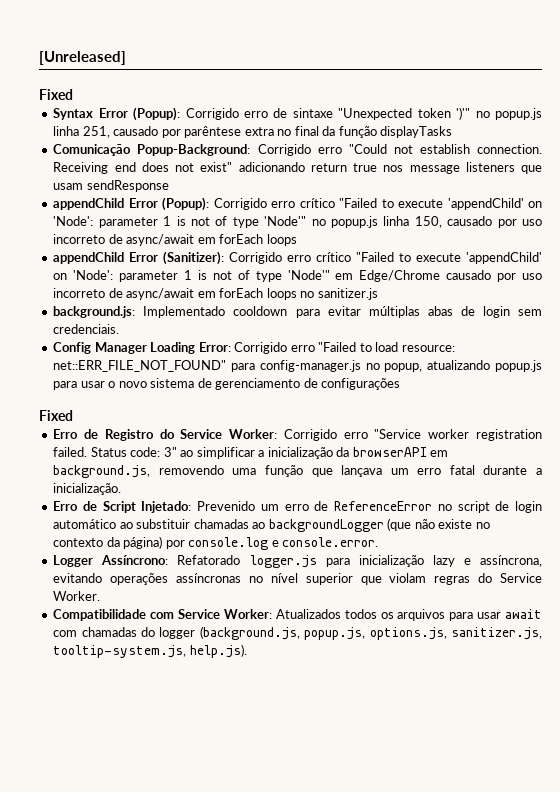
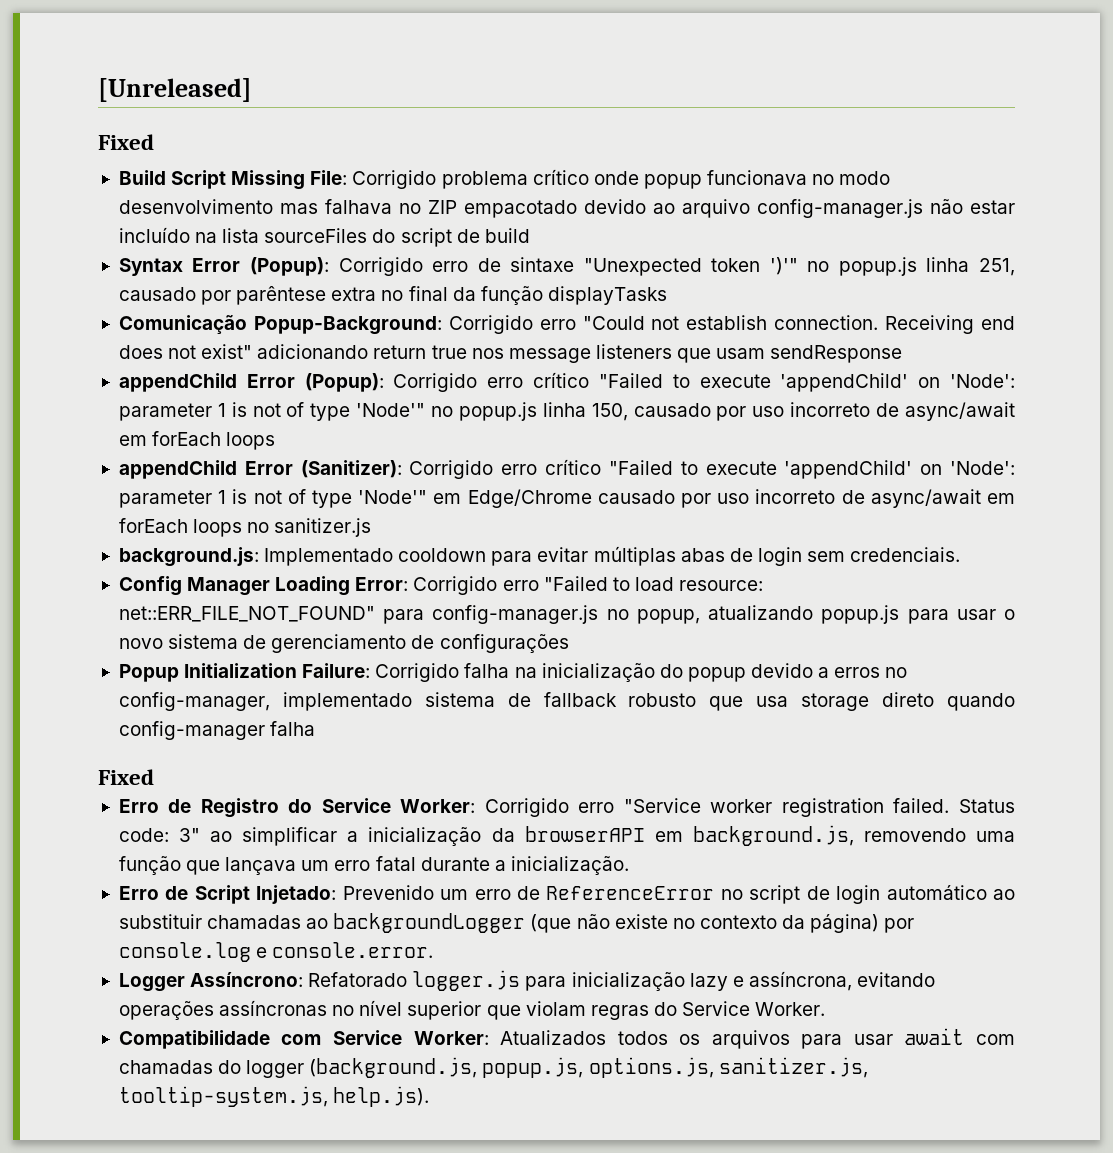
(73, 94) none -> [118,169,891,190] [118,199,1015,218] [118,227,530,247] // Build Script Missing File: Corrigido problema crítico onde popup funcionava no modo desenvolvimento mas falhava no ZIP empacotado devido ao arquivo config-manager.js não estar incluído na lista sourceFiles do script de build
(401, 384) none -> [118,663,908,682] [118,692,1015,711] [118,721,316,740] // Popup Initialization Failure: Corrigido falha na inicialização do popup devido a erros no config-manager, implementado sistema de fallback robusto que usa storage direto quando config-manager falha

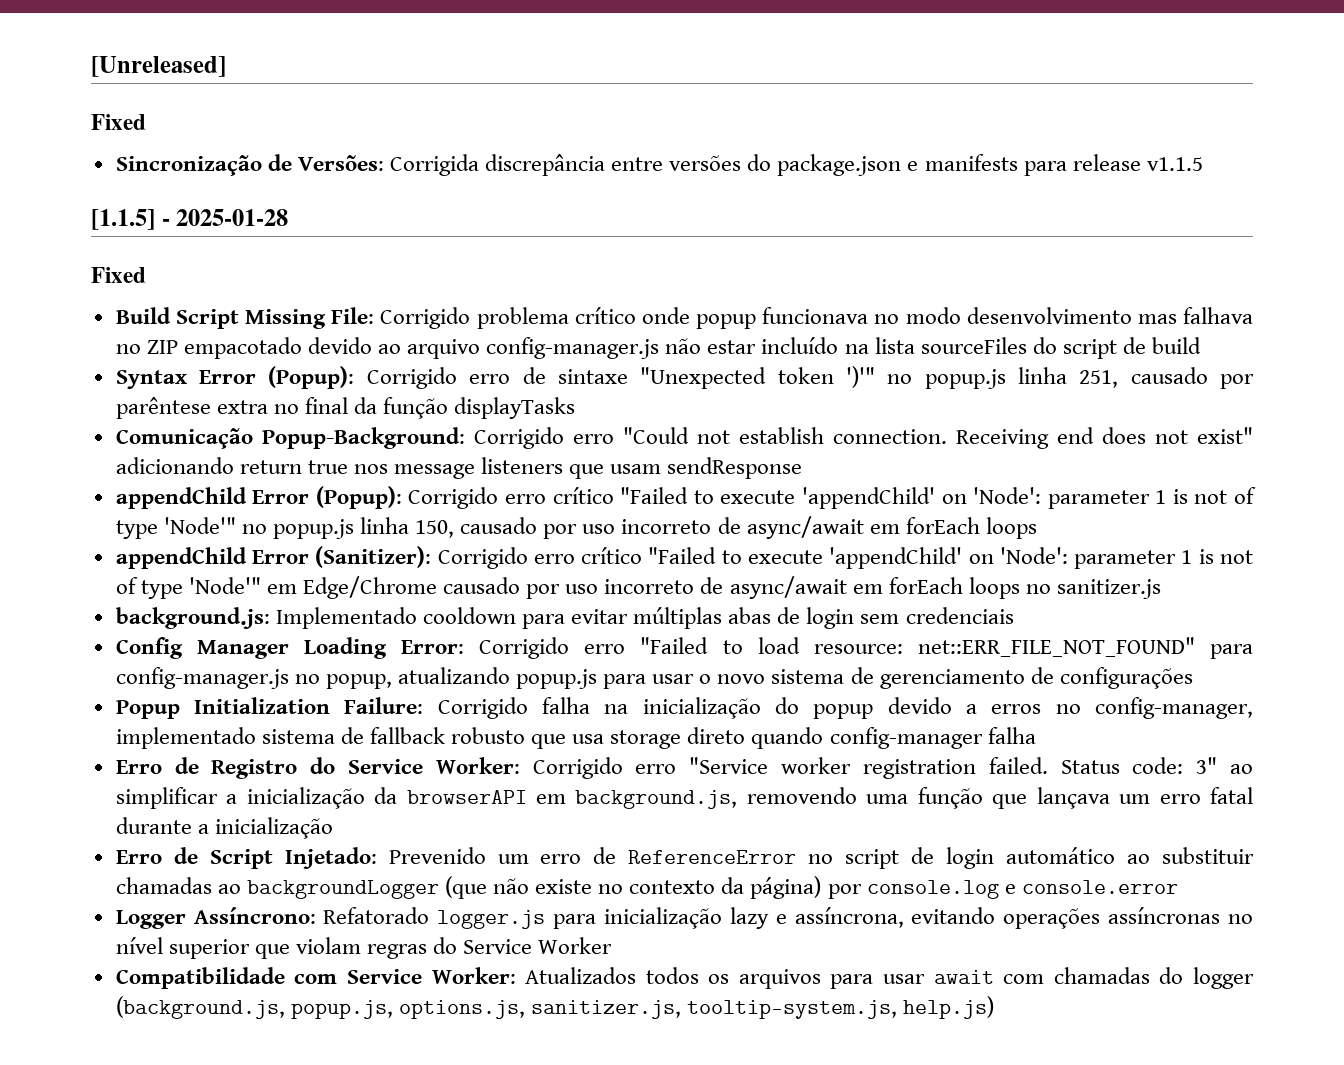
(154, 142) none -> [115,154,1203,176] [91,209,289,230] [91,267,146,283] // Sincronização de Versões: Corrigida discrepância entre versões do package.json e manifests para release v1.1.5 // [1.1.5] - 2025-01-28 // Fixed
[850,547,961,562] credenciais. -> [905,607,1014,624] credenciais
[98,769,154,785] // Fixed -> (1036, 735) none
[510,856,629,875] inicialização. -> [214,817,333,839] inicialização
[272,942,434,958] console.error. -> [1021,880,1178,894] console.error
[755,1002,826,1016] Worker. -> [538,937,613,954] Worker
[333,1086,430,1107] help.js). -> [903,996,995,1019] help.js)

